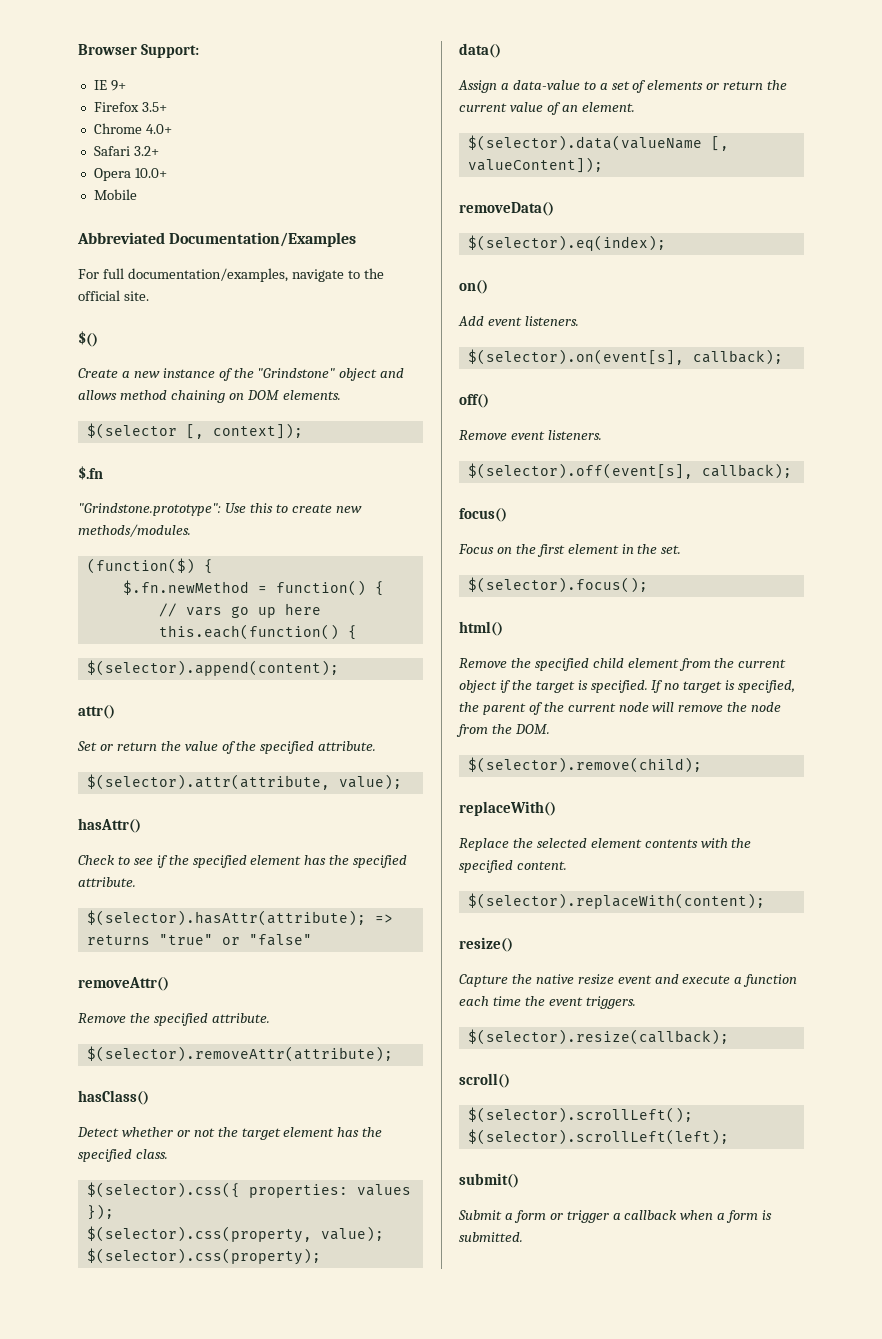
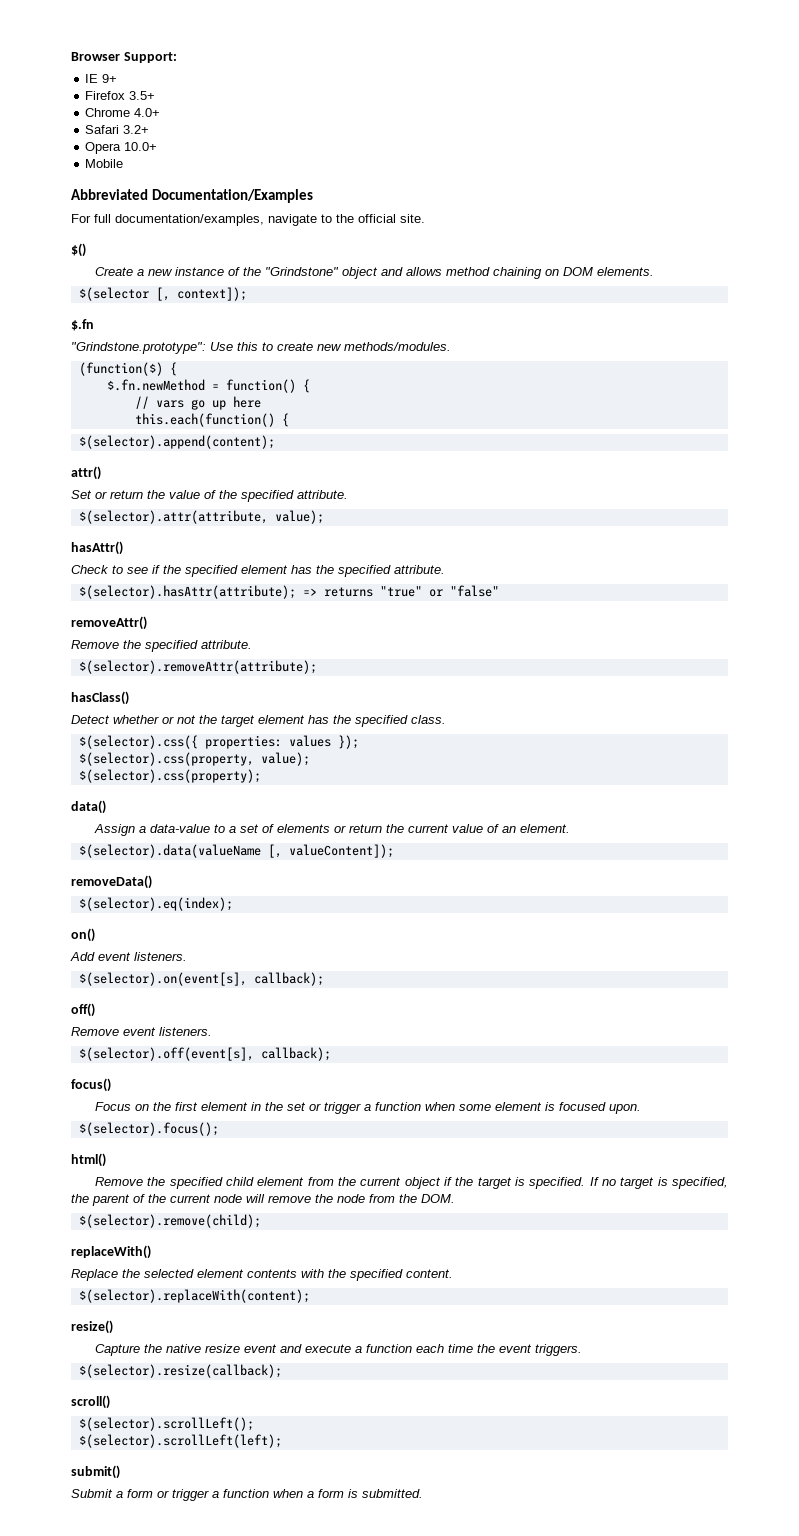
[661,545,682,554] set. -> [286,1102,641,1114] set or trigger a function when some element is focused upon.
[624,1210,678,1220] callback -> [223,1489,269,1498] function

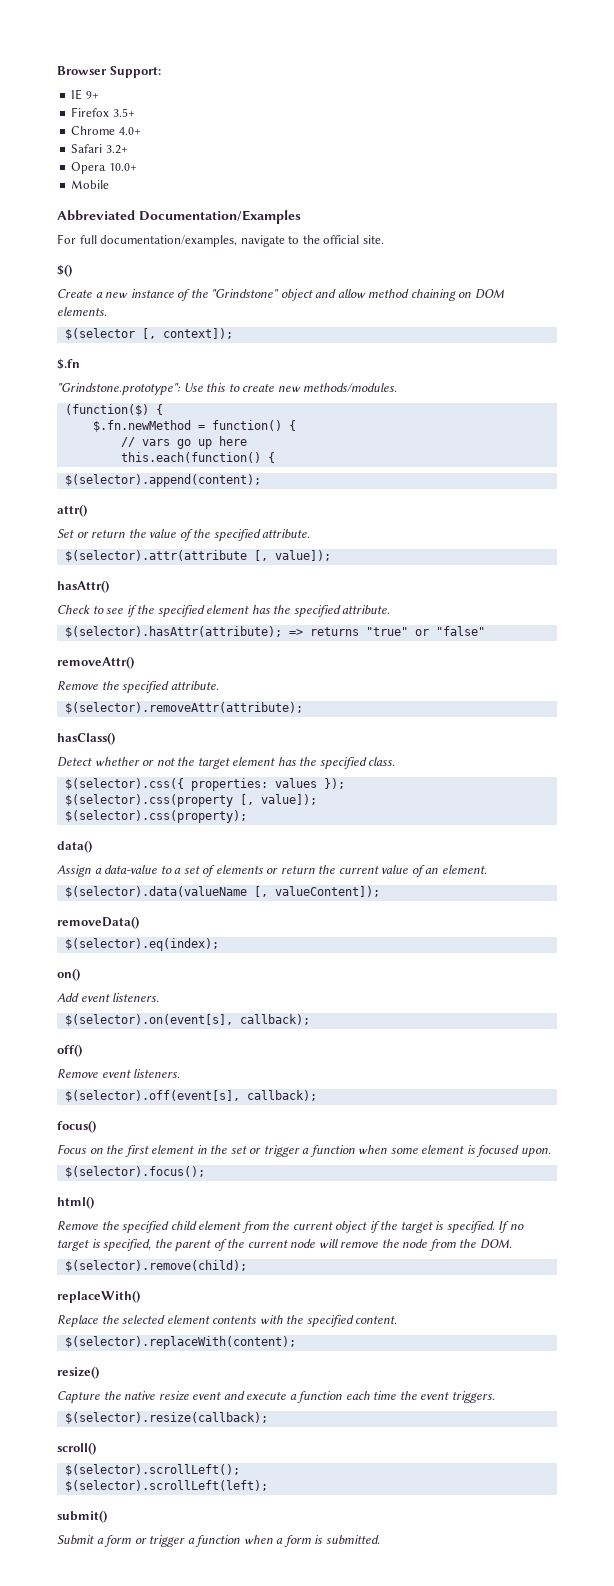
[405,267,442,276] allows -> [337,289,366,298] allow
[78,510,324,524] $(selector).attr(attribute, value); -> [64,550,331,562] $(selector).attr(attribute [, value]);
[78,752,310,766] $(selector).css(property, value); -> [64,794,317,807] $(selector).css(property [, value]);

